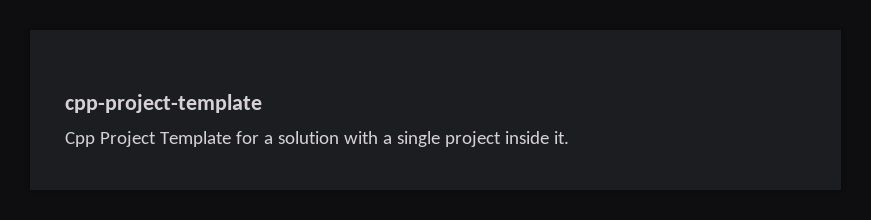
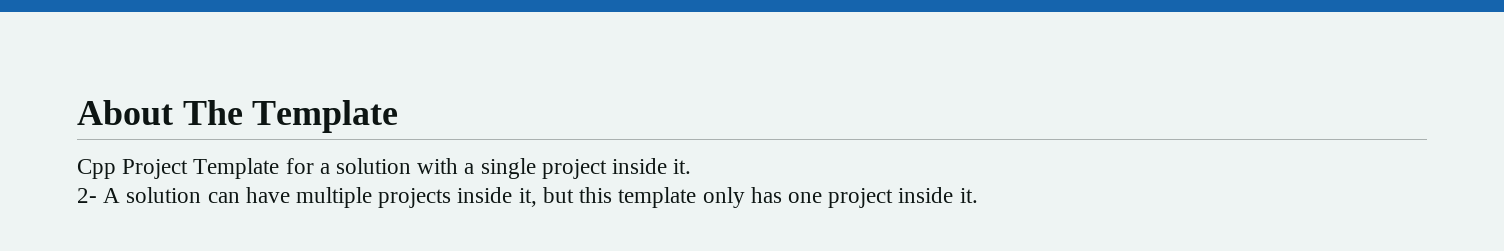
[65,94,262,113] cpp-project-template -> [77,100,399,133] About The Template
(569, 137) none -> [77,187,978,208] // 2- A solution can have multiple projects inside it, but this template only has one project inside it.

